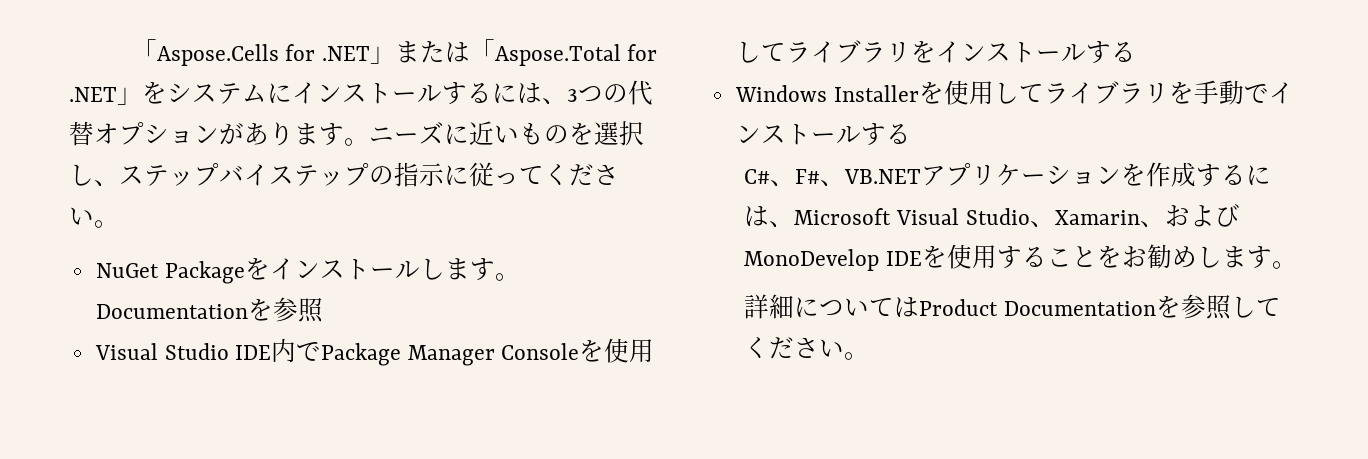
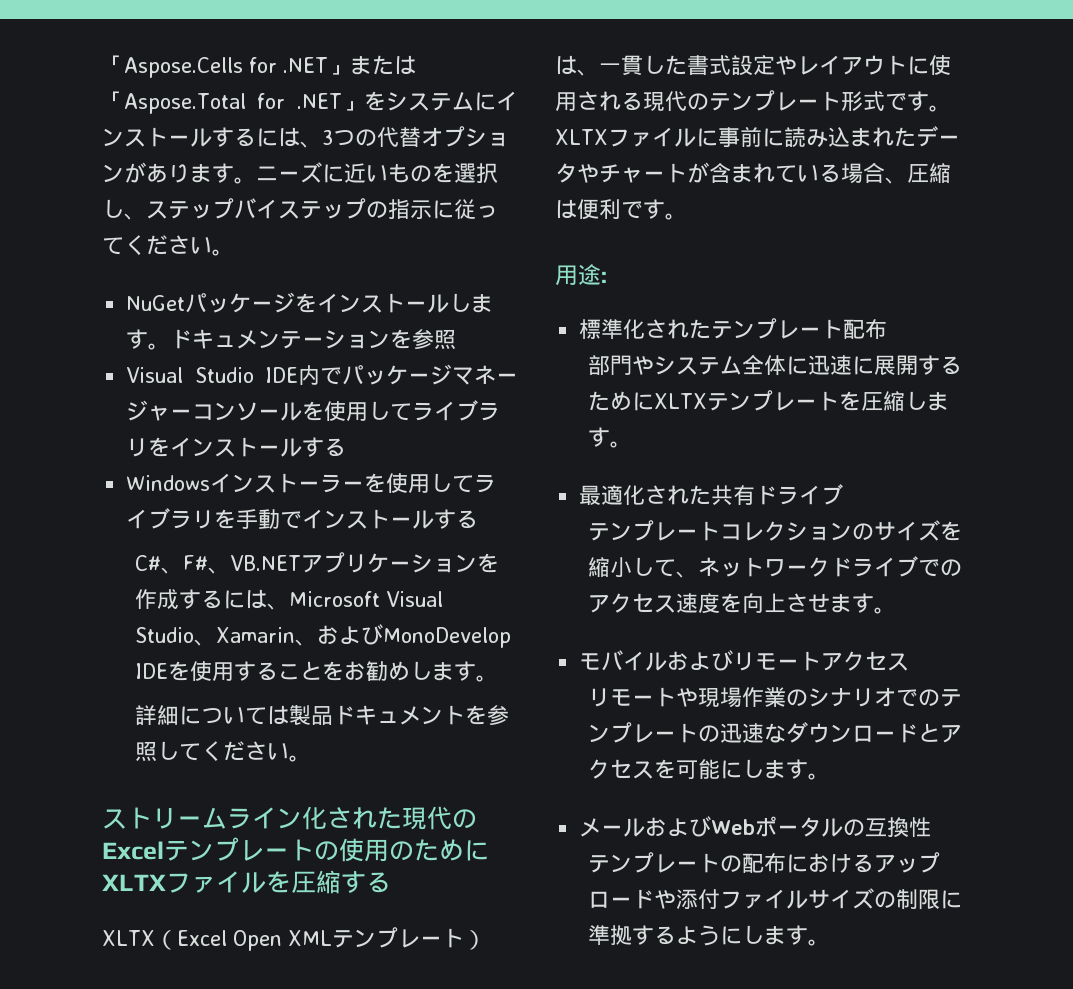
[164,261,245,284] Package -> [185,292,296,313] パッケージ
[95,304,248,319] Documentation -> [170,329,391,349] ドキュメンテーション
[321,343,580,366] Package Manager Console -> [342,364,518,385] [126,400,303,421] パッケージマネージャーコンソール
[833,85,919,102] Installer -> [210,473,365,493] インストーラー
[919,299,1157,316] Product Documentation -> [288,705,465,725] 製品ドキュメント
(870, 356) none -> [102,806,477,830] [102,837,489,862] [102,870,391,894] [102,927,486,951] [555,55,951,76] [555,90,951,112] [555,126,960,148] [555,162,951,184] [555,199,687,220] [555,264,607,286] [579,318,888,339] [587,355,962,376] [587,390,949,411] [587,427,632,448] [579,484,844,506] [587,520,962,541] [587,556,962,578] [587,593,896,614] [579,650,910,671] [587,687,962,708] [587,722,962,743] [587,759,830,780] [579,816,932,837] [587,852,940,873] [587,888,962,910] [587,925,830,946] // ストリームライン化された現代のExcelテンプレートの使用のためにXLTXファイルを圧縮する // XLTX（Excel Open XMLテンプレート）は、一貫した書式設定やレイアウトに使用される現代のテンプレート形式です。XLTXファイルに事前に読み込まれたデータやチャートが含まれている場合、圧縮は便利です。 // 用途: // 標準化されたテンプレート配布 // 部門やシステム全体に迅速に展開するためにXLTXテンプレートを圧縮します。 // 最適化された共有ドライブ // テンプレートコレクションのサイズを縮小して、ネットワークドライブでのアクセス速度を向上させます。 // モバイルおよびリモートアクセス // リモートや現場作業のシナリオでのテンプレートの迅速なダウンロードとアクセスを可能にします。 // メールおよびWebポータルの互換性 // テンプレートの配布におけるアップロードや添付ファイルサイズの制限に準拠するようにします。

